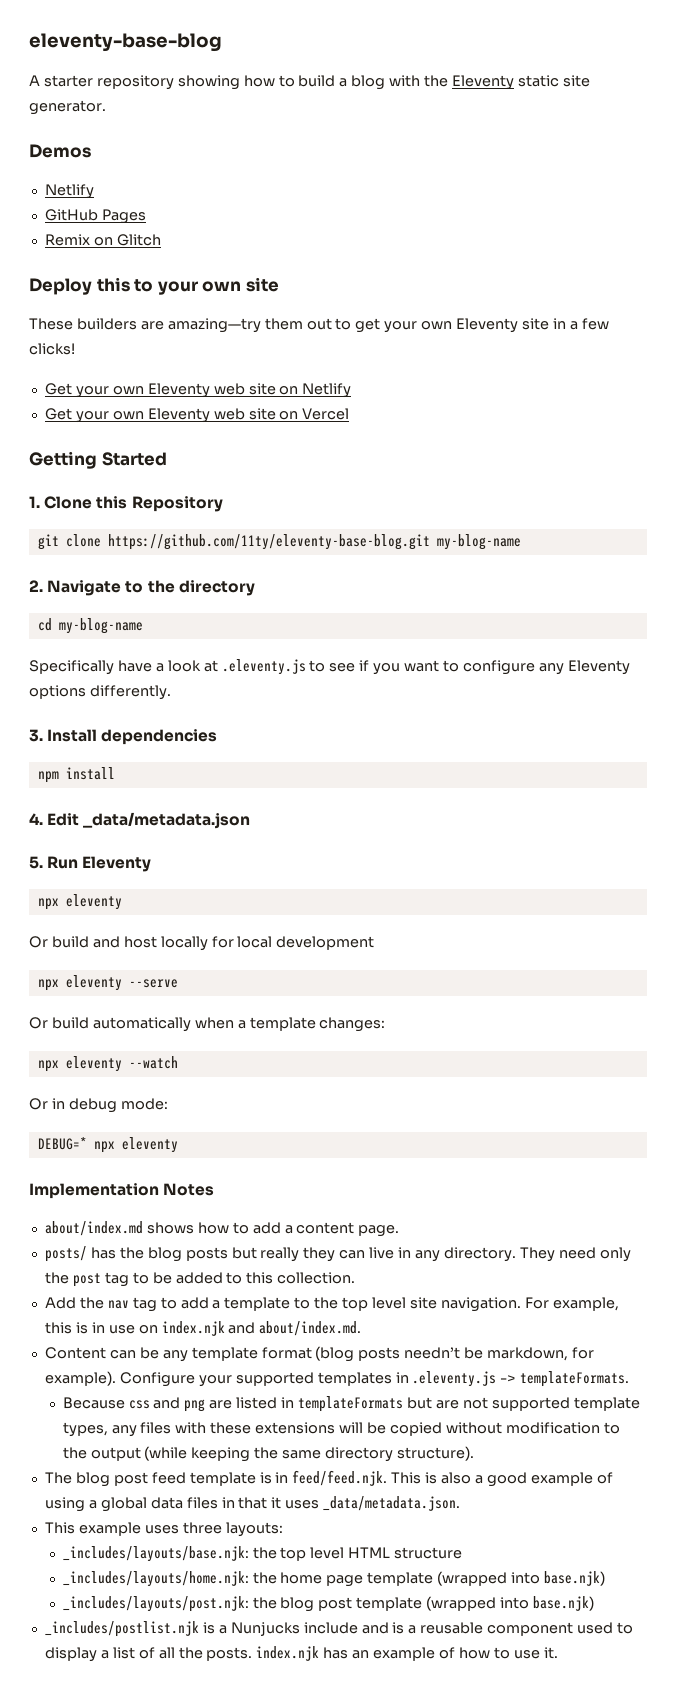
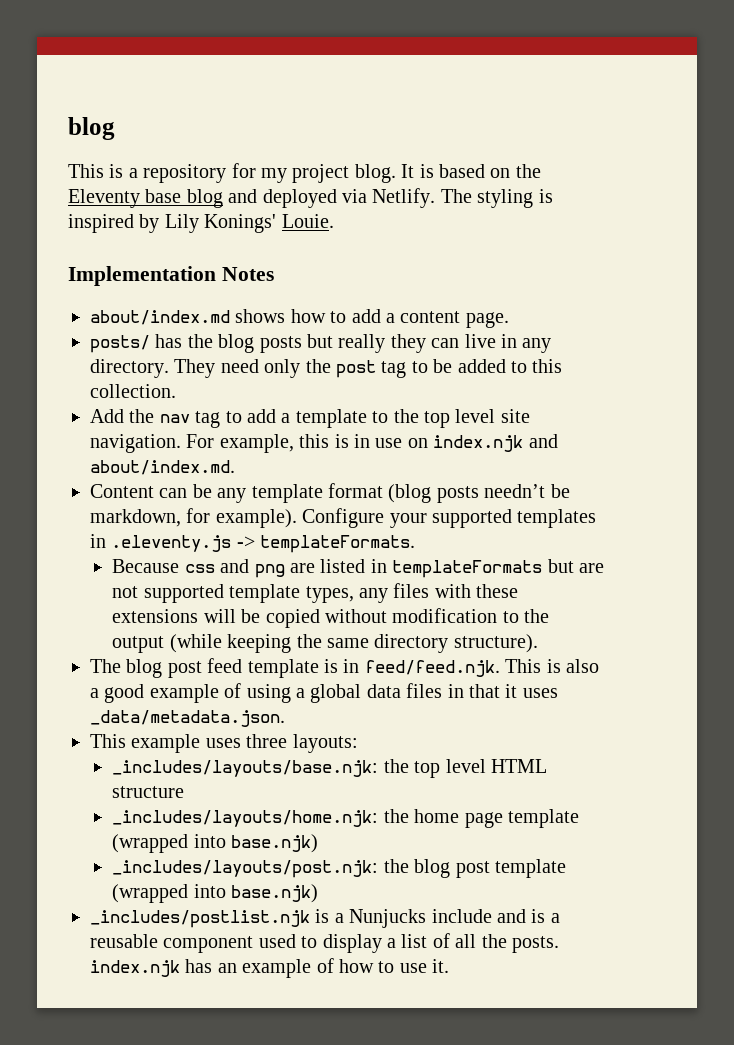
[29,33,222,52] [29,75,590,90] [29,100,106,115] [29,144,91,158] [44,184,94,199] [44,209,146,224] [44,234,161,246] [29,277,279,295] [29,318,609,333] [29,343,75,355] [44,383,352,398] [44,408,350,423] [29,451,167,469] [29,496,223,512] [37,534,521,550] [29,580,255,596] [37,618,143,634] [29,659,630,675] [29,685,171,700] [29,729,218,745] [37,767,115,783] [29,812,251,829] [29,856,152,872] [37,894,122,910] [29,936,375,951] [37,975,178,991] [29,1017,386,1032] [37,1056,178,1072] [29,1098,168,1113] [37,1137,178,1153] eleventy-base-blog // A starter repository showing how to build a blog with the Eleventy static site generator. // Demos // Netlify // GitHub Pages // Remix on Glitch // Deploy this to your own site // These builders are amazing—try them out to get your own Eleventy site in a few clicks! // Get your own Eleventy web site on Netlify // Get your own Eleventy web site on Vercel // Getting Started // 1. Clone this Repository // git clone https://github.com/11ty/eleventy-base-blog.git my-blog-name // 2. Navigate to the directory // cd my-blog-name // Specifically have a look at .eleventy.js to see if you want to configure any Eleventy options differently. // 3. Install dependencies // npm install // 4. Edit _data/metadata.json // 5. Run Eleventy // npx eleventy // Or build and host locally for local development // npx eleventy --serve // Or build automatically when a template changes: // npx eleventy --watch // Or in debug mode: // DEBUG=* npx eleventy -> [68,117,115,140] [68,163,541,183] [68,188,553,208] [68,214,334,233] blog // This is a repository for my project blog. It is based on the Eleventy base blog and deployed via Netlify. The styling is inspired by Lily Konings' Louie.

